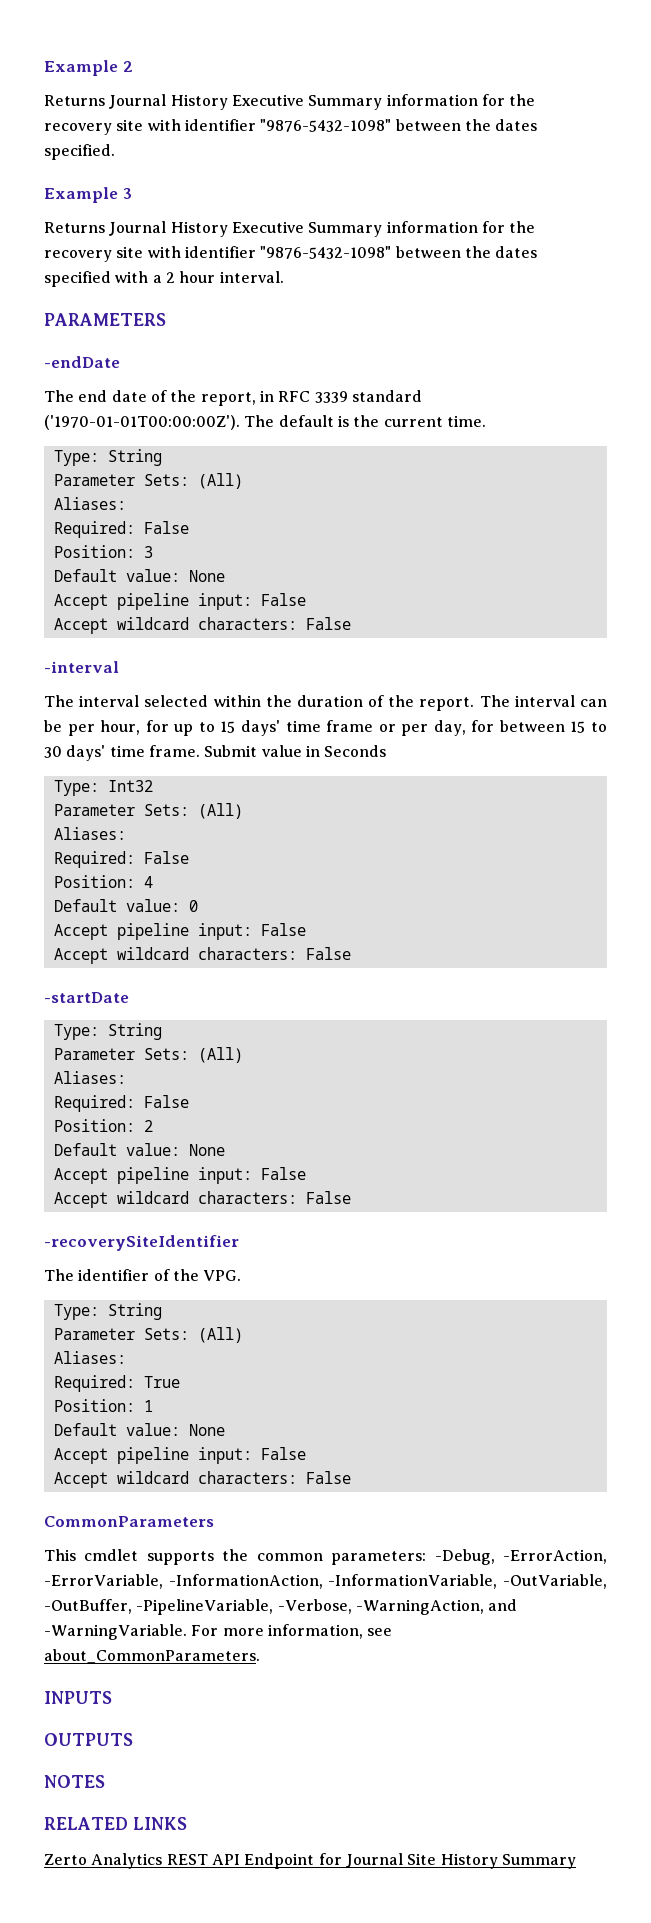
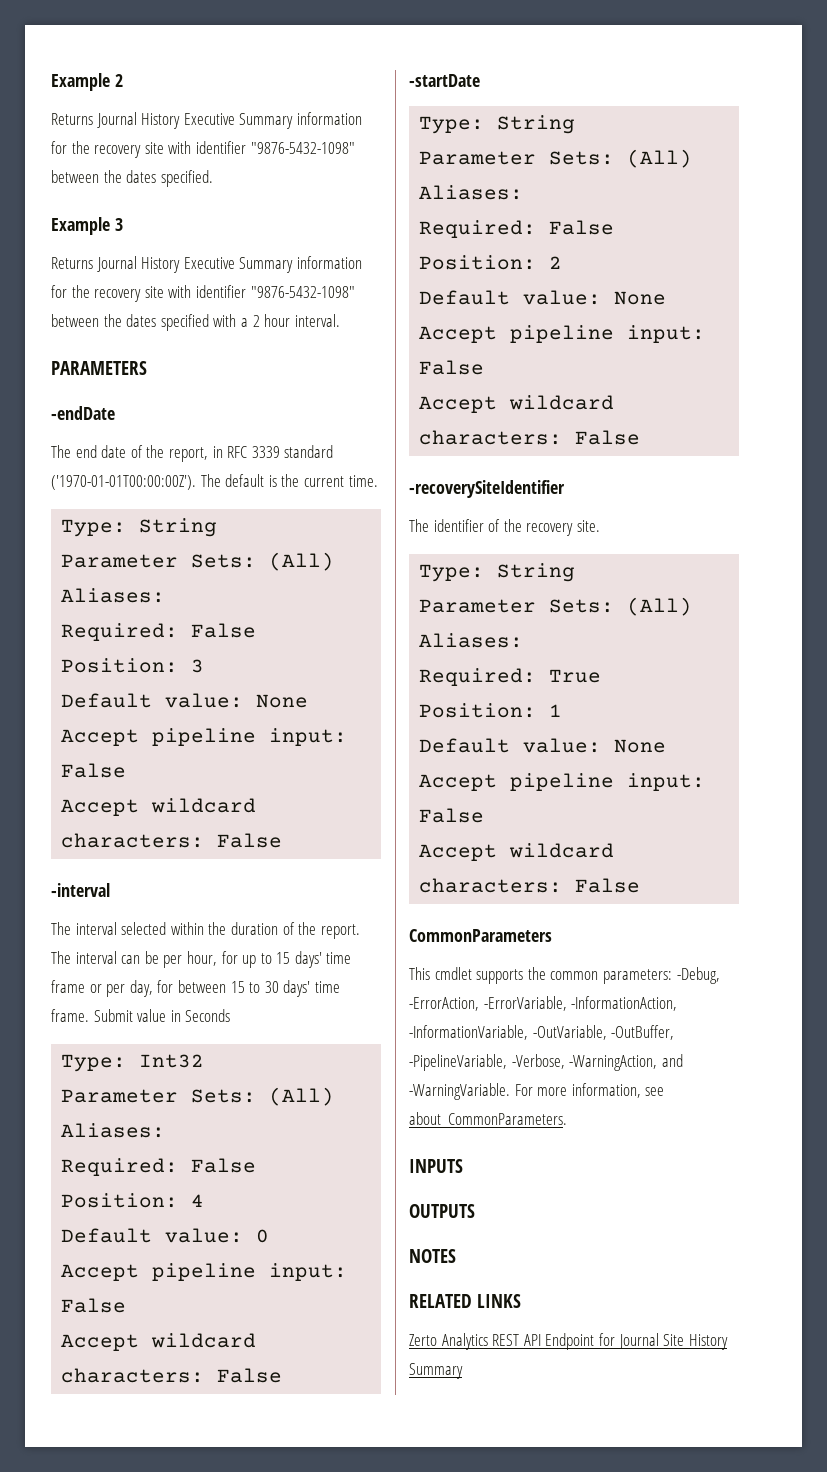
[203,1270,242,1281] VPG. -> [526,520,600,536] recovery site.

